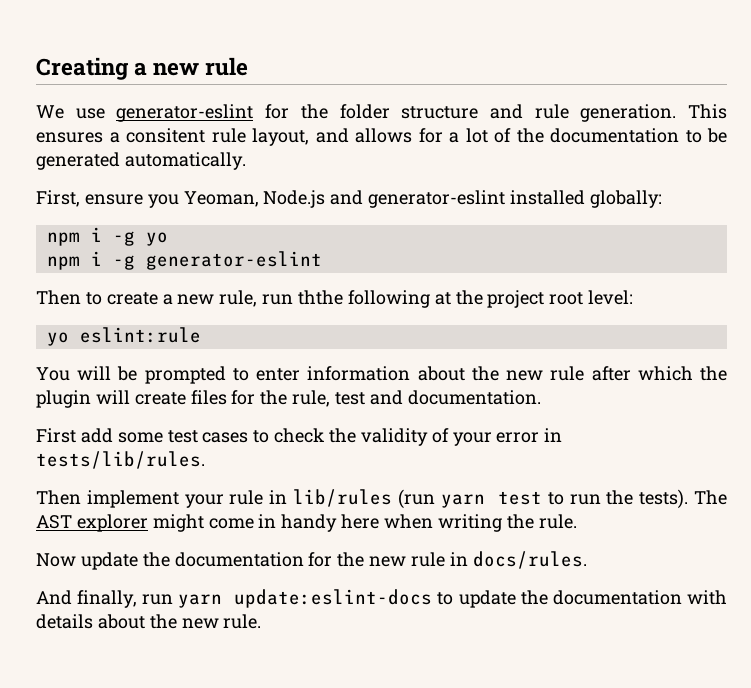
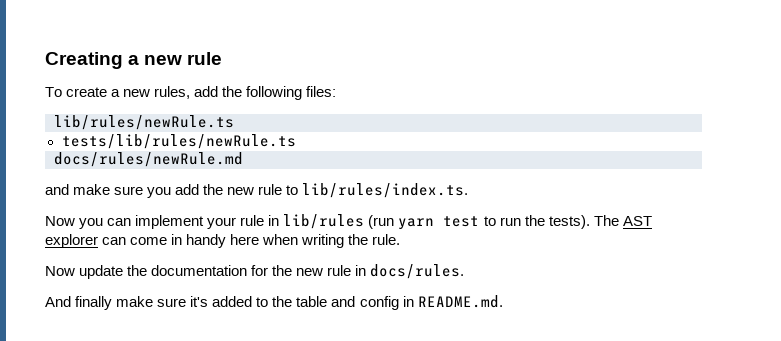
[36,104,727,122] [36,128,727,146] [36,152,246,170] [36,190,662,208] [46,227,168,246] [46,251,322,270] [36,290,634,308] [46,327,201,346] [36,366,728,384] [36,390,541,408] [36,428,563,446] [36,451,205,469] [36,490,81,505] We use generator-eslint for the folder structure and rule generation. This ensures a consitent rule layout, and allows for a lot of the documentation to be generated automatically. // First, ensure you Yeoman, Node.js and generator-eslint installed globally: // npm i -g yo // npm i -g generator-eslint // Then to create a new rule, run ththe following at the project root level: // yo eslint:rule // You will be prompted to enter information about the new rule after which the plugin will create files for the rule, test and documentation. // First add some test cases to check the validity of your error in tests/lib/rules. // Then -> [45,86,337,100] [54,115,234,130] [61,134,296,149] [54,152,243,167] [45,183,469,198] [45,216,132,229] To create a new rules, add the following files: // lib/rules/newRule.ts // tests/lib/rules/newRule.ts // docs/rules/newRule.md // and make sure you add the new rule to lib/rules/index.ts. // Now you can
[152,514,204,532] might -> [102,237,127,245] can
[77,589,728,608] [36,614,262,629] finally, run yarn update:eslint-docs to update the documentation with details about the new rule. -> [75,295,503,310] finally make sure it's added to the table and config in README.md.

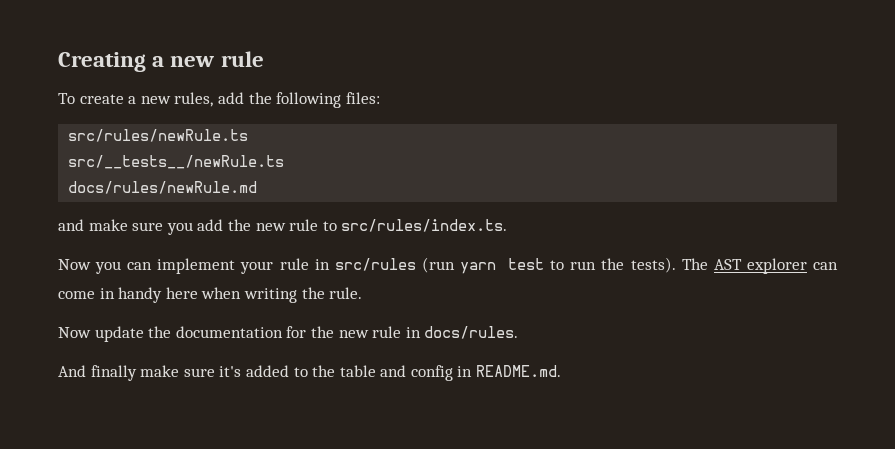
[54,115,234,130] [61,134,296,149] lib/rules/newRule.ts // tests/lib/rules/newRule.ts -> [68,129,249,142] [68,155,285,169] src/rules/newRule.ts // src/__tests__/newRule.ts
[302,183,469,198] lib/rules/index.ts. -> [341,219,508,232] src/rules/index.ts.
[283,214,365,229] lib/rules -> [334,258,416,271] src/rules

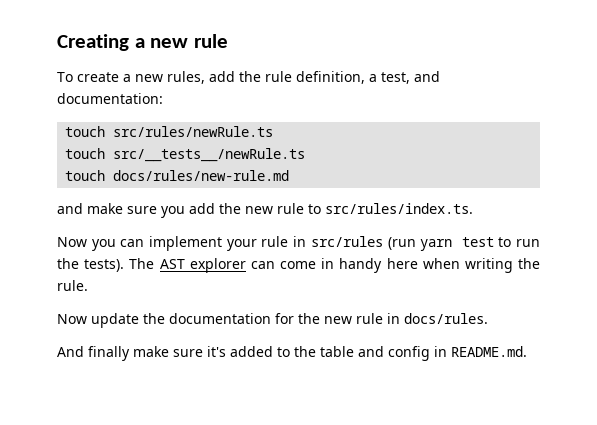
[276,92,380,108] following files: // -> [265,71,440,84] [57,93,163,104] [65,126,106,137] rule definition, a test, and documentation: // touch
(249, 135) none -> [65,148,106,159] touch
[68,181,258,194] docs/rules/newRule.md -> [65,170,290,181] touch docs/rules/new-rule.md

